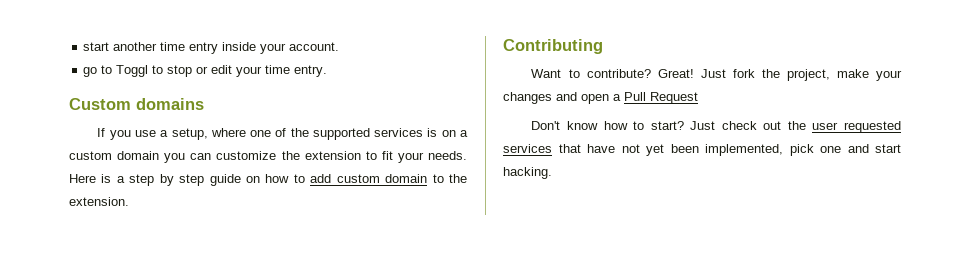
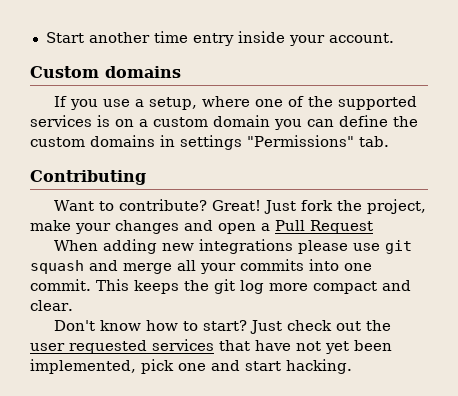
[83,42,110,51] start -> [45,32,84,43] Start
[83,65,328,77] // go to Toggl to stop or edit your time entry. -> (394, 38) none
[216,151,468,163] [69,174,467,186] [69,197,129,206] customize the extension to fit your needs. Here is a step by step guide on how to add custom domain to the extension. -> [339,115,418,127] [30,135,389,150] define the custom domains in settings "Permissions" tab.
(698, 98) none -> [54,239,413,254] [30,259,372,274] [30,279,411,294] [30,300,73,311] // When adding new integrations please use git squash and merge all your commits into one commit. This keeps the git log more compact and clear.

